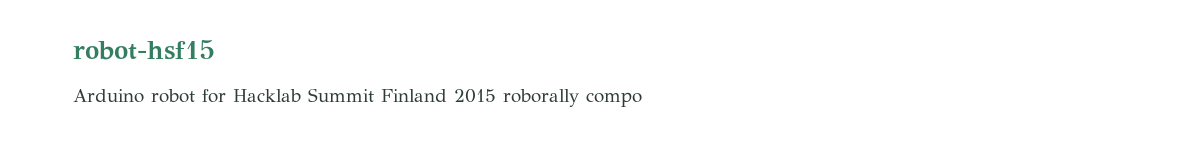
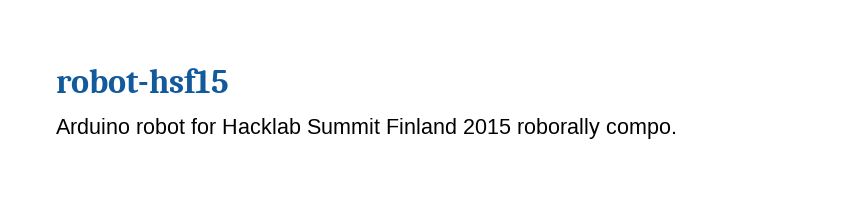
[586,92,642,107] compo -> [606,122,677,139] compo.

